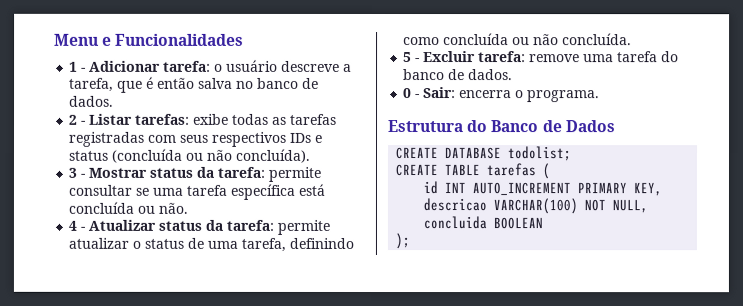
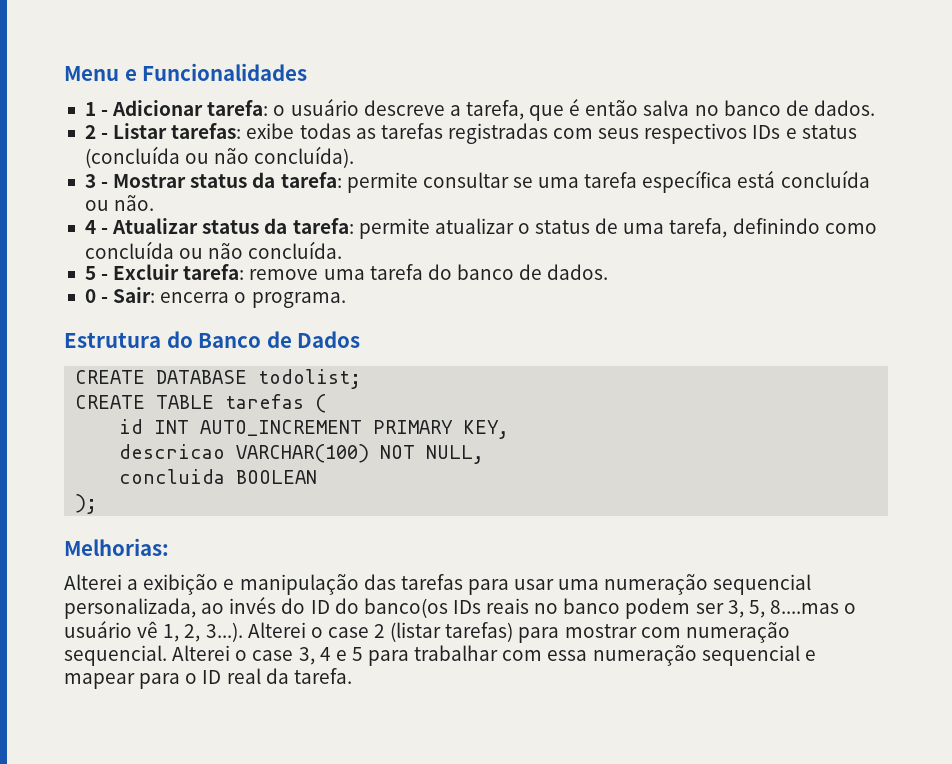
(411, 241) none -> [64,538,169,556] [64,574,812,595] [64,597,857,619] [64,621,790,643] [64,645,816,666] [64,668,352,689] // Melhorias: // Alterei a exibição e manipulação das tarefas para usar uma numeração sequencial personalizada, ao invés do ID do banco(os IDs reais no banco podem ser 3, 5, 8....mas o usuário vê 1, 2, 3...). Alterei o case 2 (listar tarefas) para mostrar com numeração sequencial. Alterei o case 3, 4 e 5 para trabalhar com essa numeração sequencial e mapear para o ID real da tarefa.

